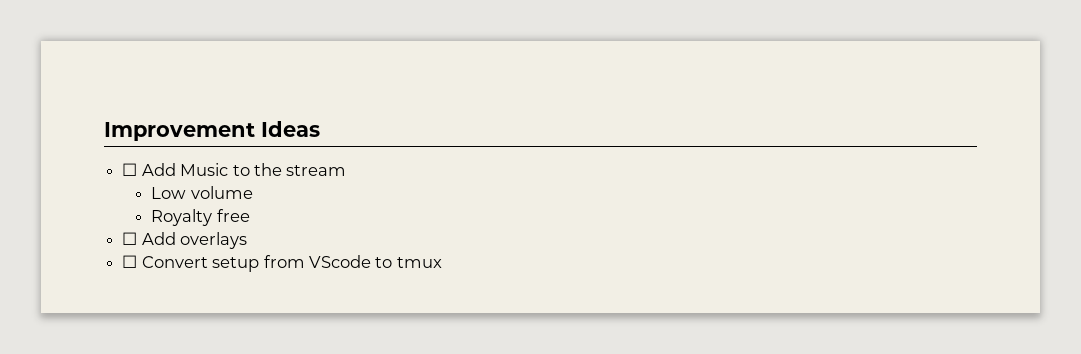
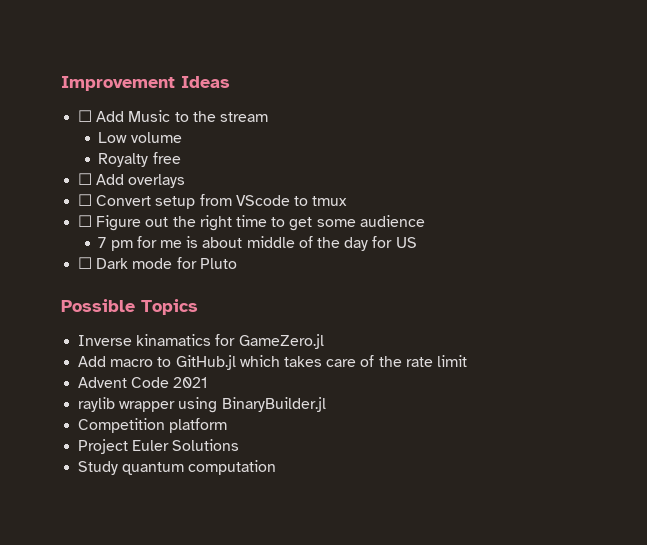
(442, 262) none -> [78,215,425,231] [98,236,417,251] [78,257,237,269] [61,299,198,315] [78,334,324,349] [78,355,467,370] [78,377,208,388] [78,397,326,413] [78,418,228,433] [78,439,240,454] [78,460,277,475] // ☐ Figure out the right time to get some audience // 7 pm for me is about middle of the day for US // ☐ Dark mode for Pluto // Possible Topics // Inverse kinamatics for GameZero.jl // Add macro to GitHub.jl which takes care of the rate limit // Advent Code 2021 // raylib wrapper using BinaryBuilder.jl // Competition platform // Project Euler Solutions // Study quantum computation

